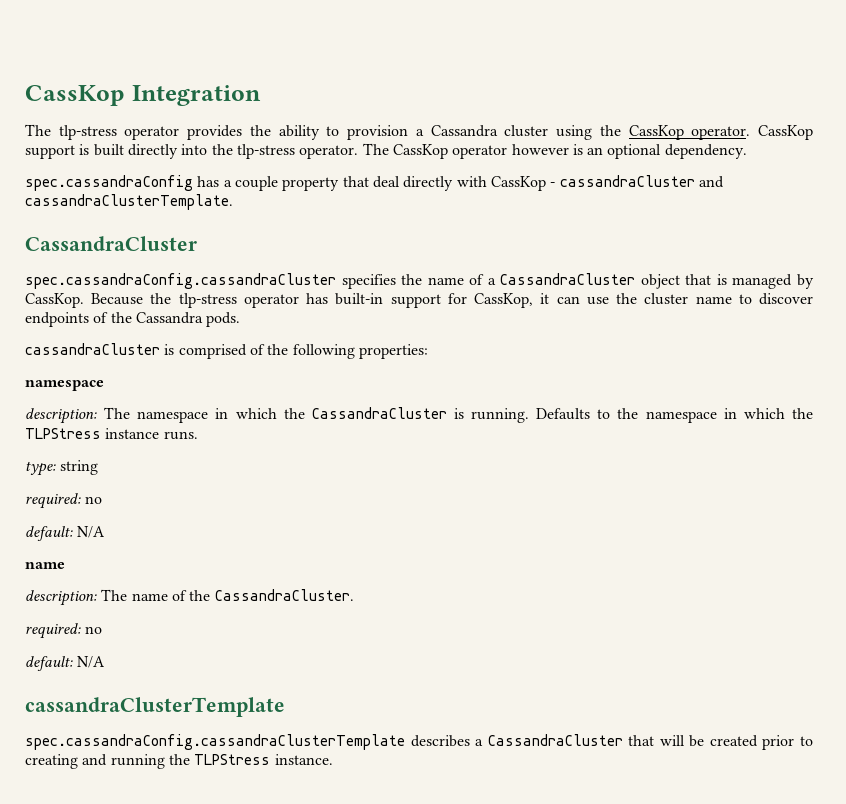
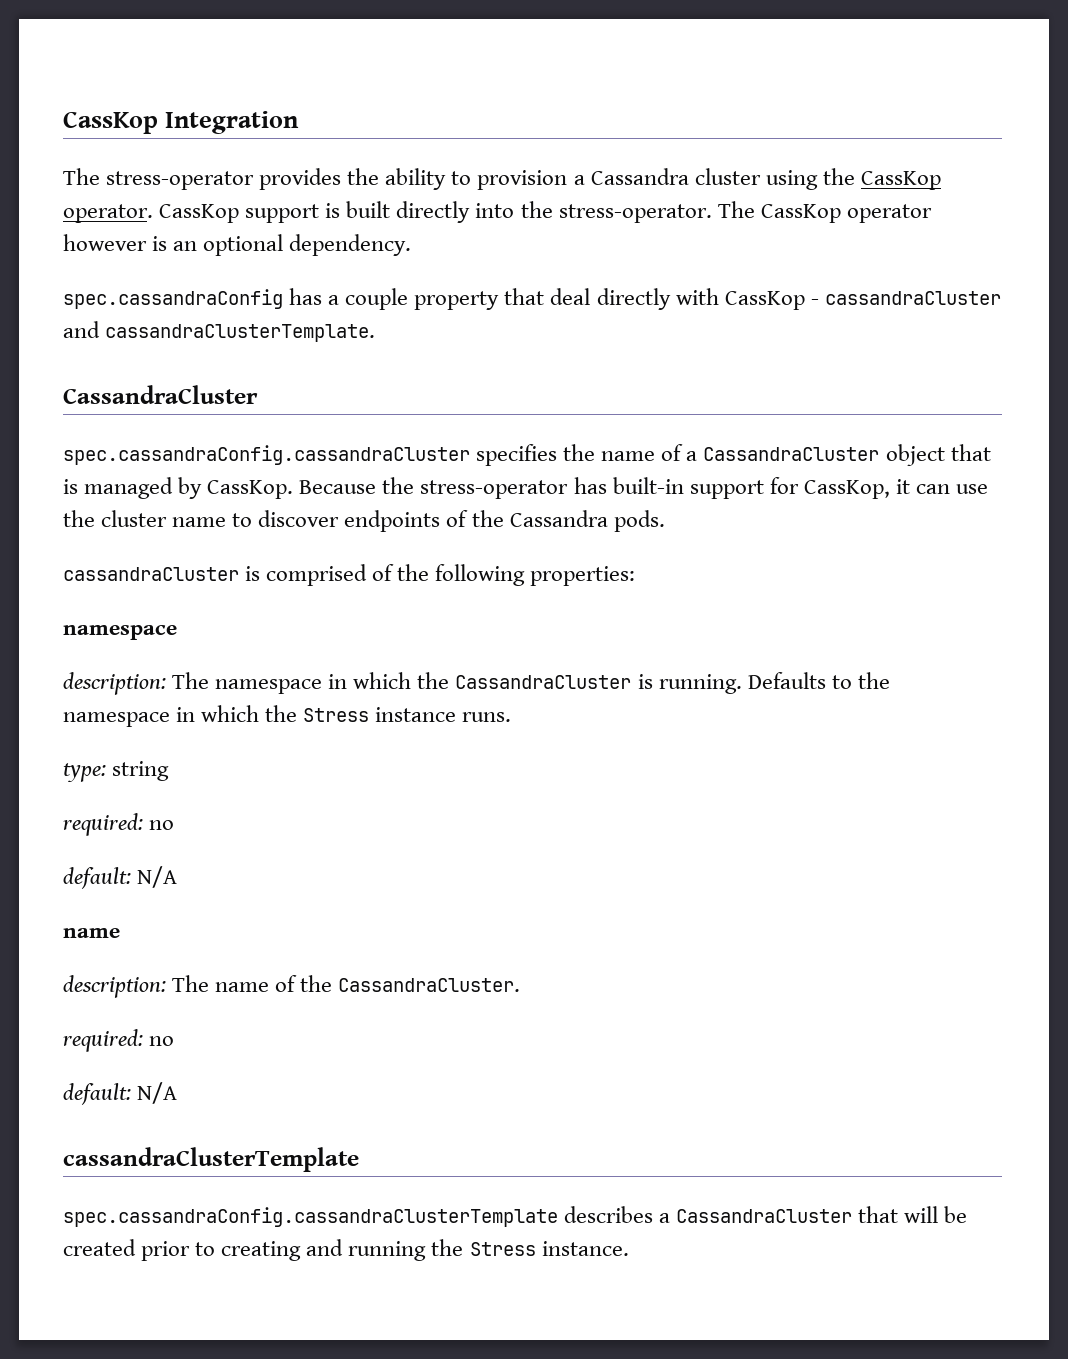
[58,125,180,140] tlp-stress operator -> [106,171,255,190] stress-operator
[236,144,359,159] tlp-stress operator. -> [558,204,712,223] stress-operator.
[178,293,299,308] tlp-stress operator -> [420,480,569,499] stress-operator
[25,428,101,439] TLPStress -> [303,708,370,722] Stress
[194,754,271,765] TLPStress -> [469,1242,536,1256] Stress

